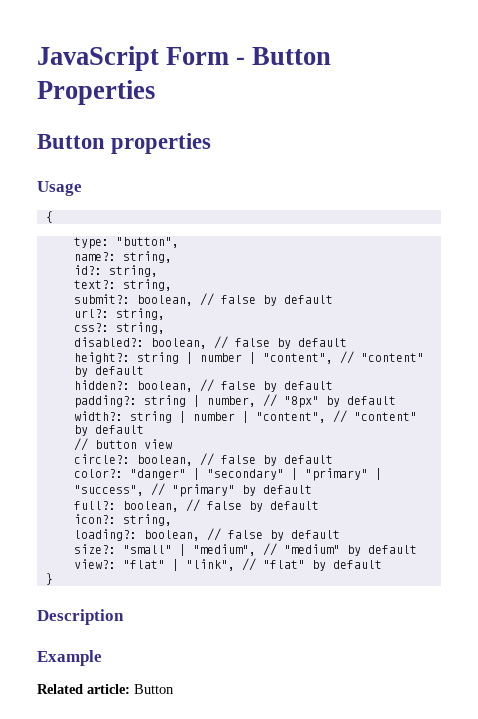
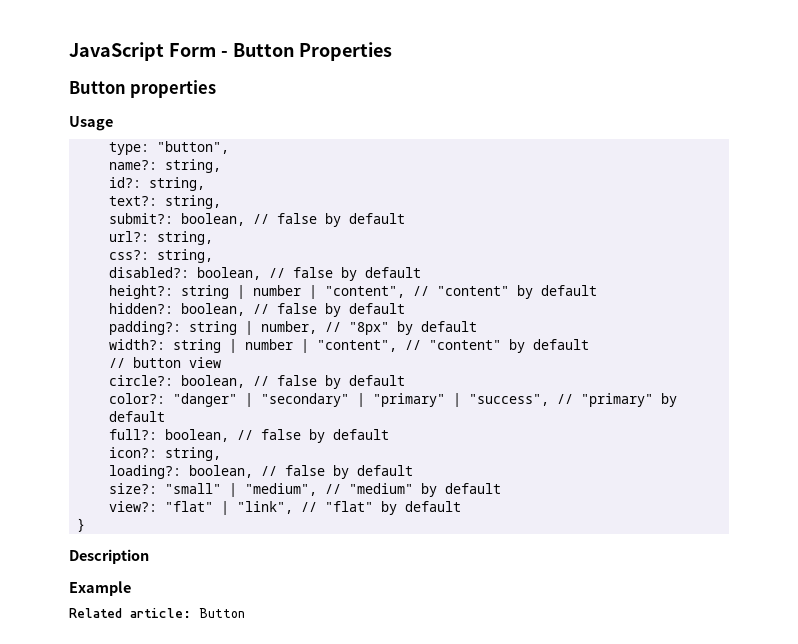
[45,211,53,223] // { -> (113, 123) none

